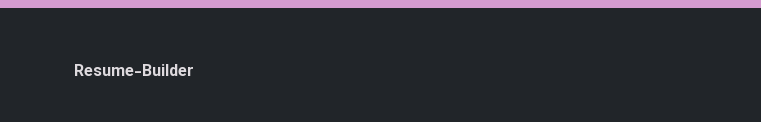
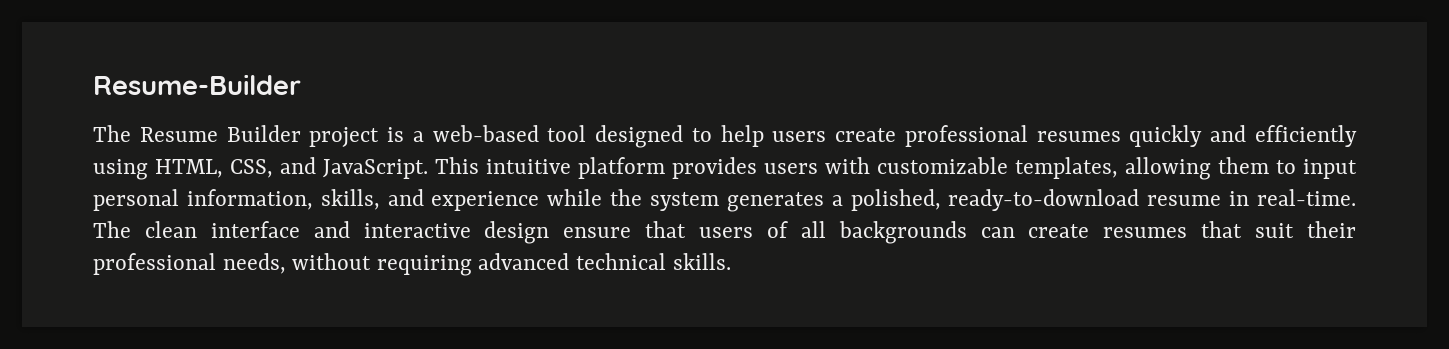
(194, 70) none -> [93,125,1357,148] [93,157,1357,180] [93,189,1357,212] [93,221,1357,244] [93,253,731,276] // The Resume Builder project is a web-based tool designed to help users create professional resumes quickly and efficiently using HTML, CSS, and JavaScript. This intuitive platform provides users with customizable templates, allowing them to input personal information, skills, and experience while the system generates a polished, ready-to-download resume in real-time. The clean interface and interactive design ensure that users of all backgrounds can create resumes that suit their professional needs, without requiring advanced technical skills.

